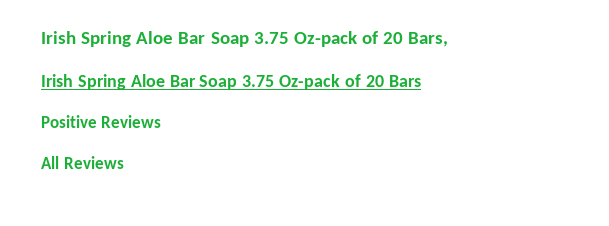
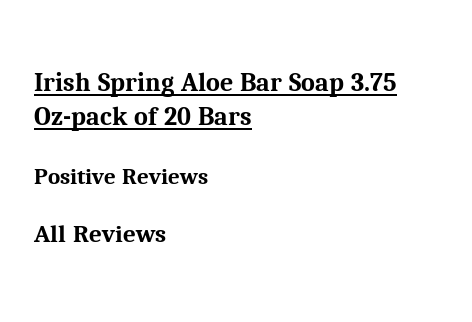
[41,31,449,47] [41,74,384,90] Irish Spring Aloe Bar Soap 3.75 Oz-pack of 20 Bars, // Irish Spring Aloe Bar Soap 3.75 Oz-pack of 20 -> [34,72,398,97] [34,106,192,131] Irish Spring Aloe Bar Soap 3.75 Oz-pack of 20

